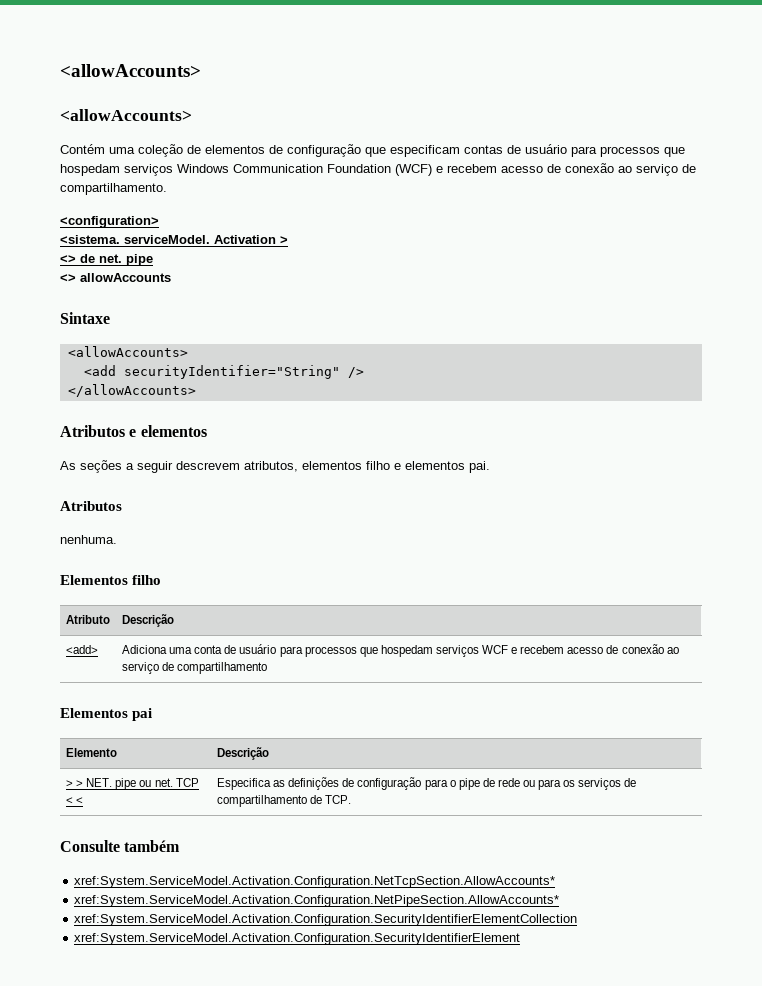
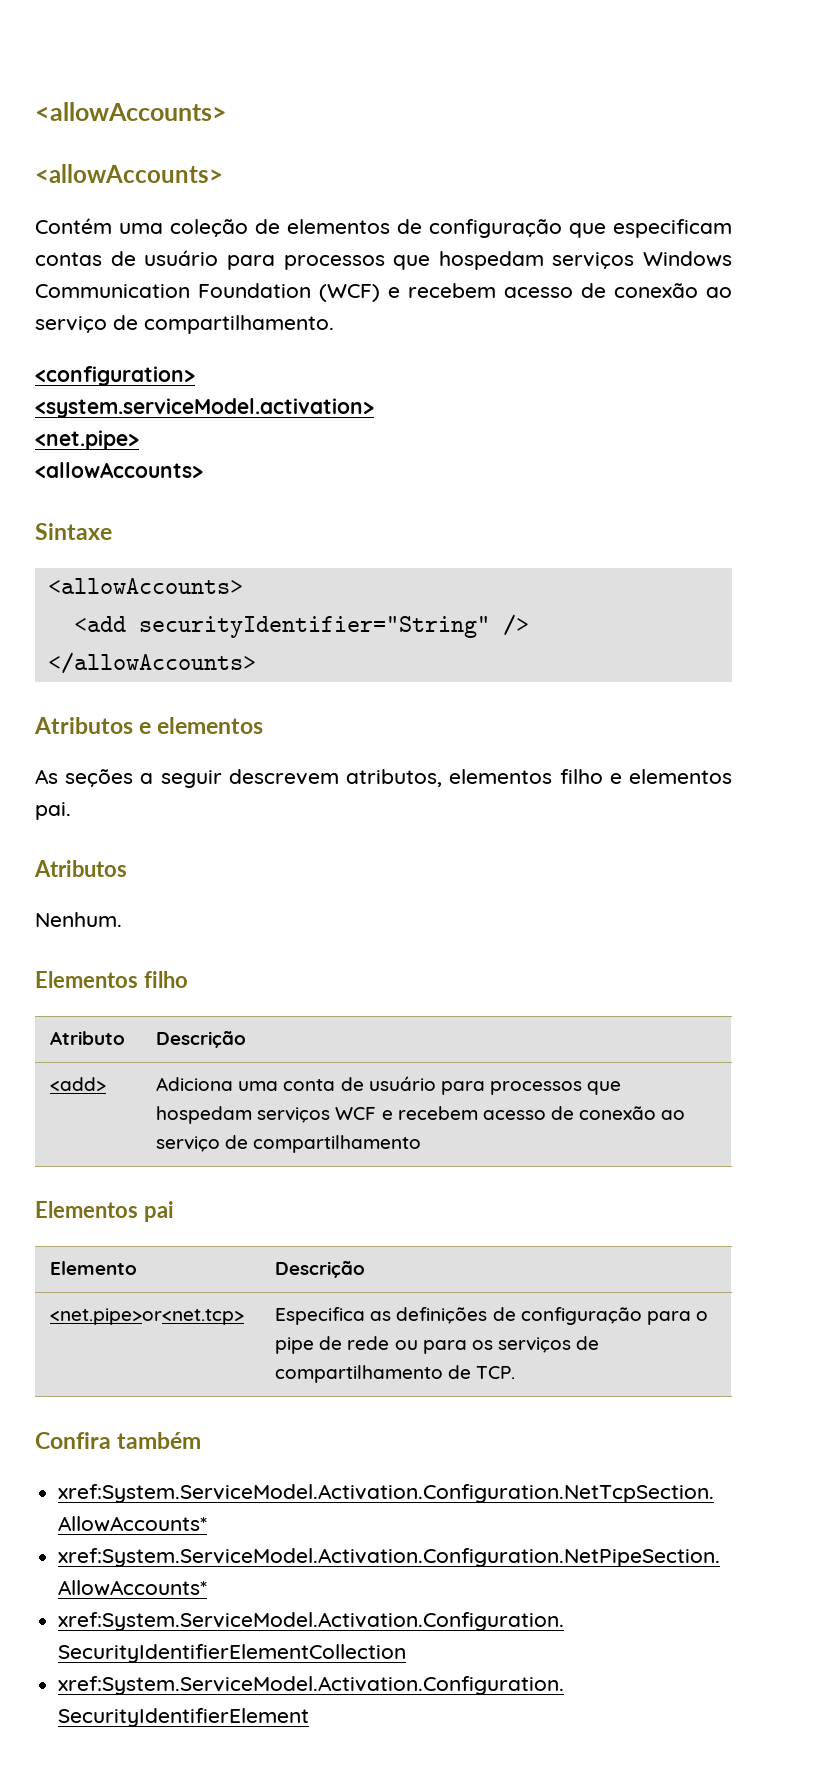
[60,235,288,244] [60,254,153,266] [60,273,171,282] <sistema. serviceModel. Activation > // <> de net. pipe // <> allowAccounts -> [35,398,374,418] [35,430,139,450] [35,462,203,478] <system.serviceModel.activation> // <net.pipe> // <allowAccounts>
[60,535,117,544] nenhuma. -> [35,912,122,927] Nenhum.
[65,778,199,790] [65,797,84,804] > > NET. pipe ou net. TCP < < -> [50,1308,245,1325] <net.pipe>or<net.tcp>
[60,840,120,852] Consulte -> [35,1432,111,1449] Confira

